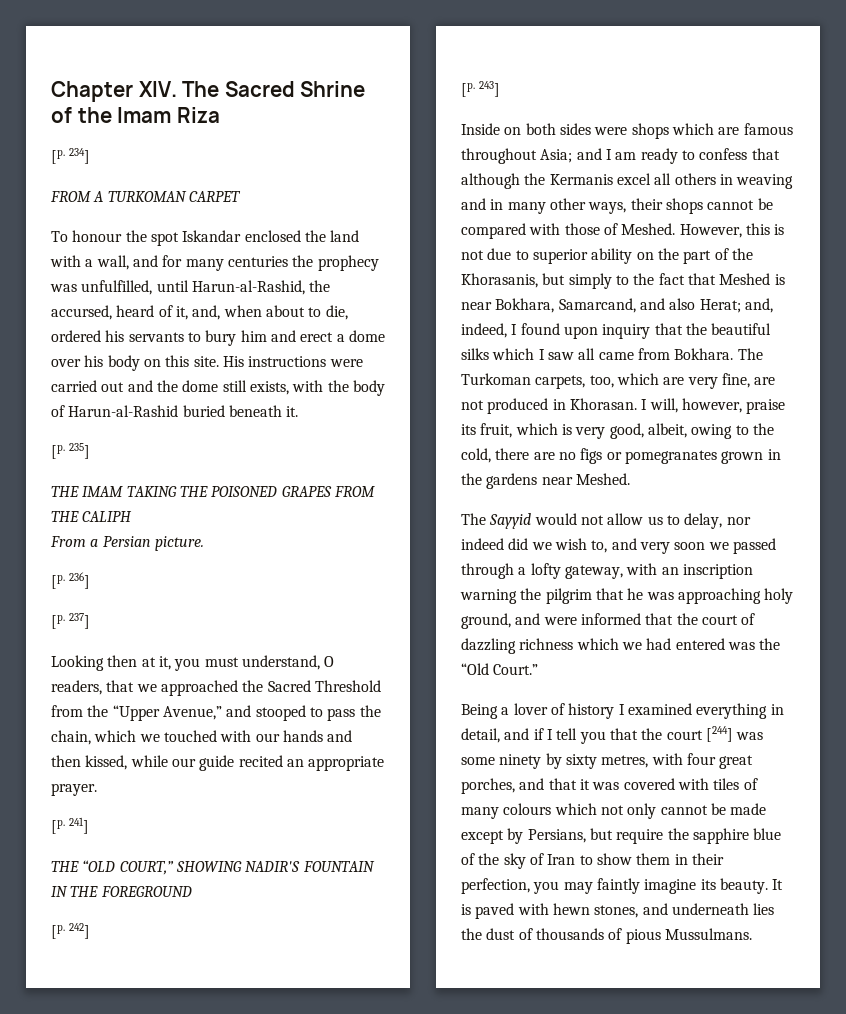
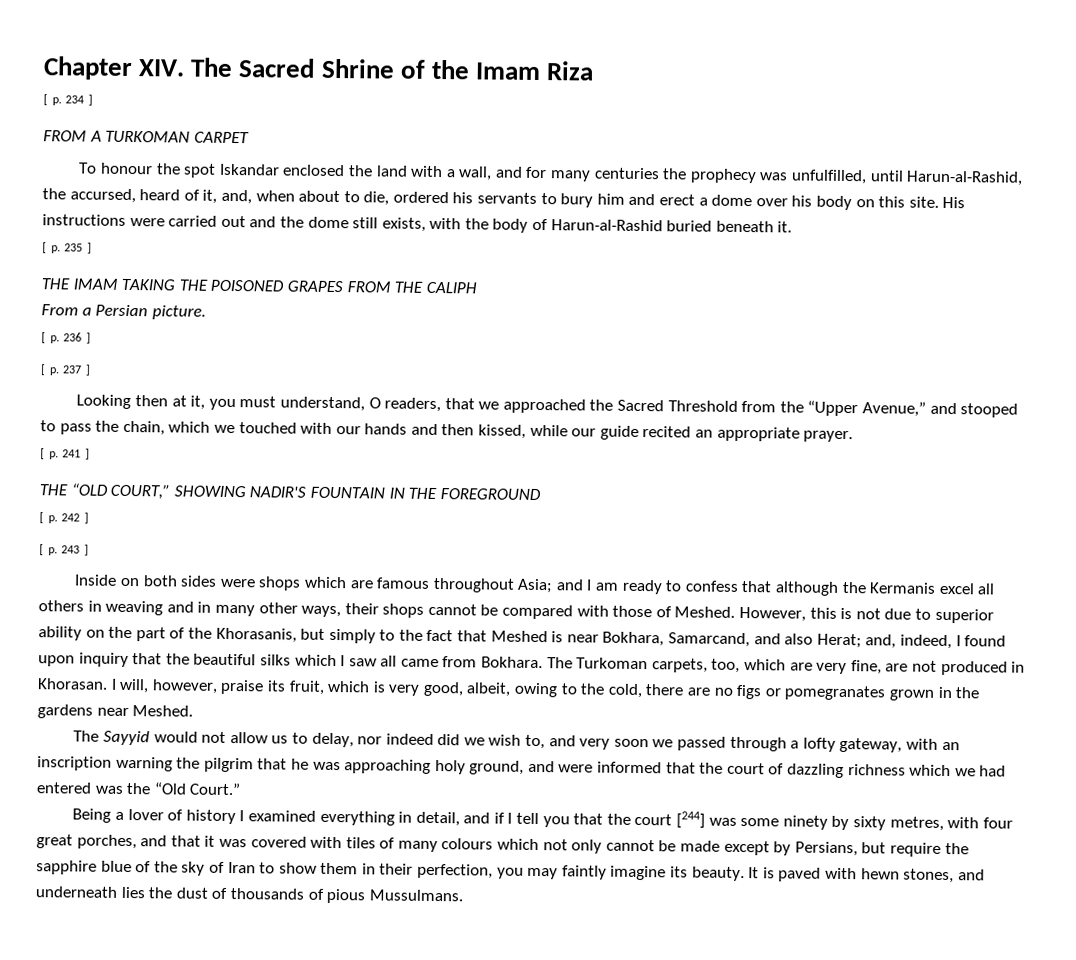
[51,148,91,164] [p. 234] -> [43,94,93,106] [ p. 234 ]
[51,443,91,459] [p. 235] -> [42,242,92,254] [ p. 235 ]
[51,572,91,589] [51,613,91,629] [p. 236] // [p. 237] -> [41,332,91,344] [41,364,91,376] [ p. 236 ] // [ p. 237 ]
[51,817,90,834] [p. 241] -> [40,448,90,460] [ p. 241 ]
[51,923,91,939] [461,81,501,97] [p. 242] // [p. 243] -> [39,512,89,524] [39,544,89,556] [ p. 242 ] // [ p. 243 ]

